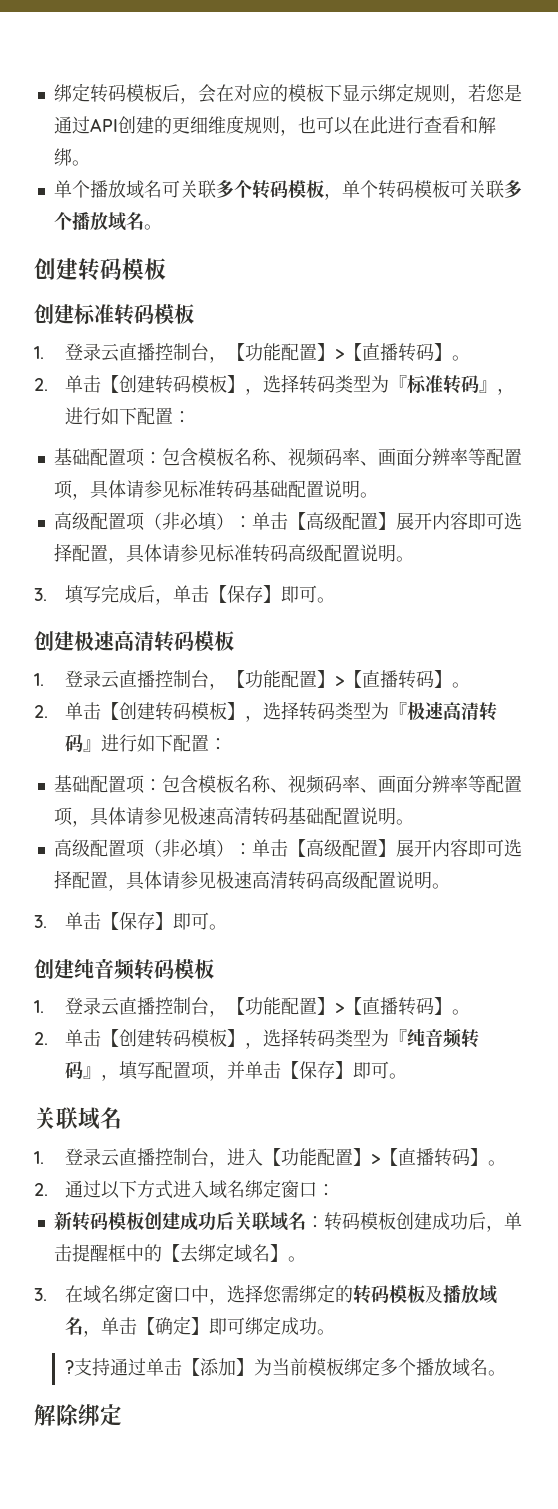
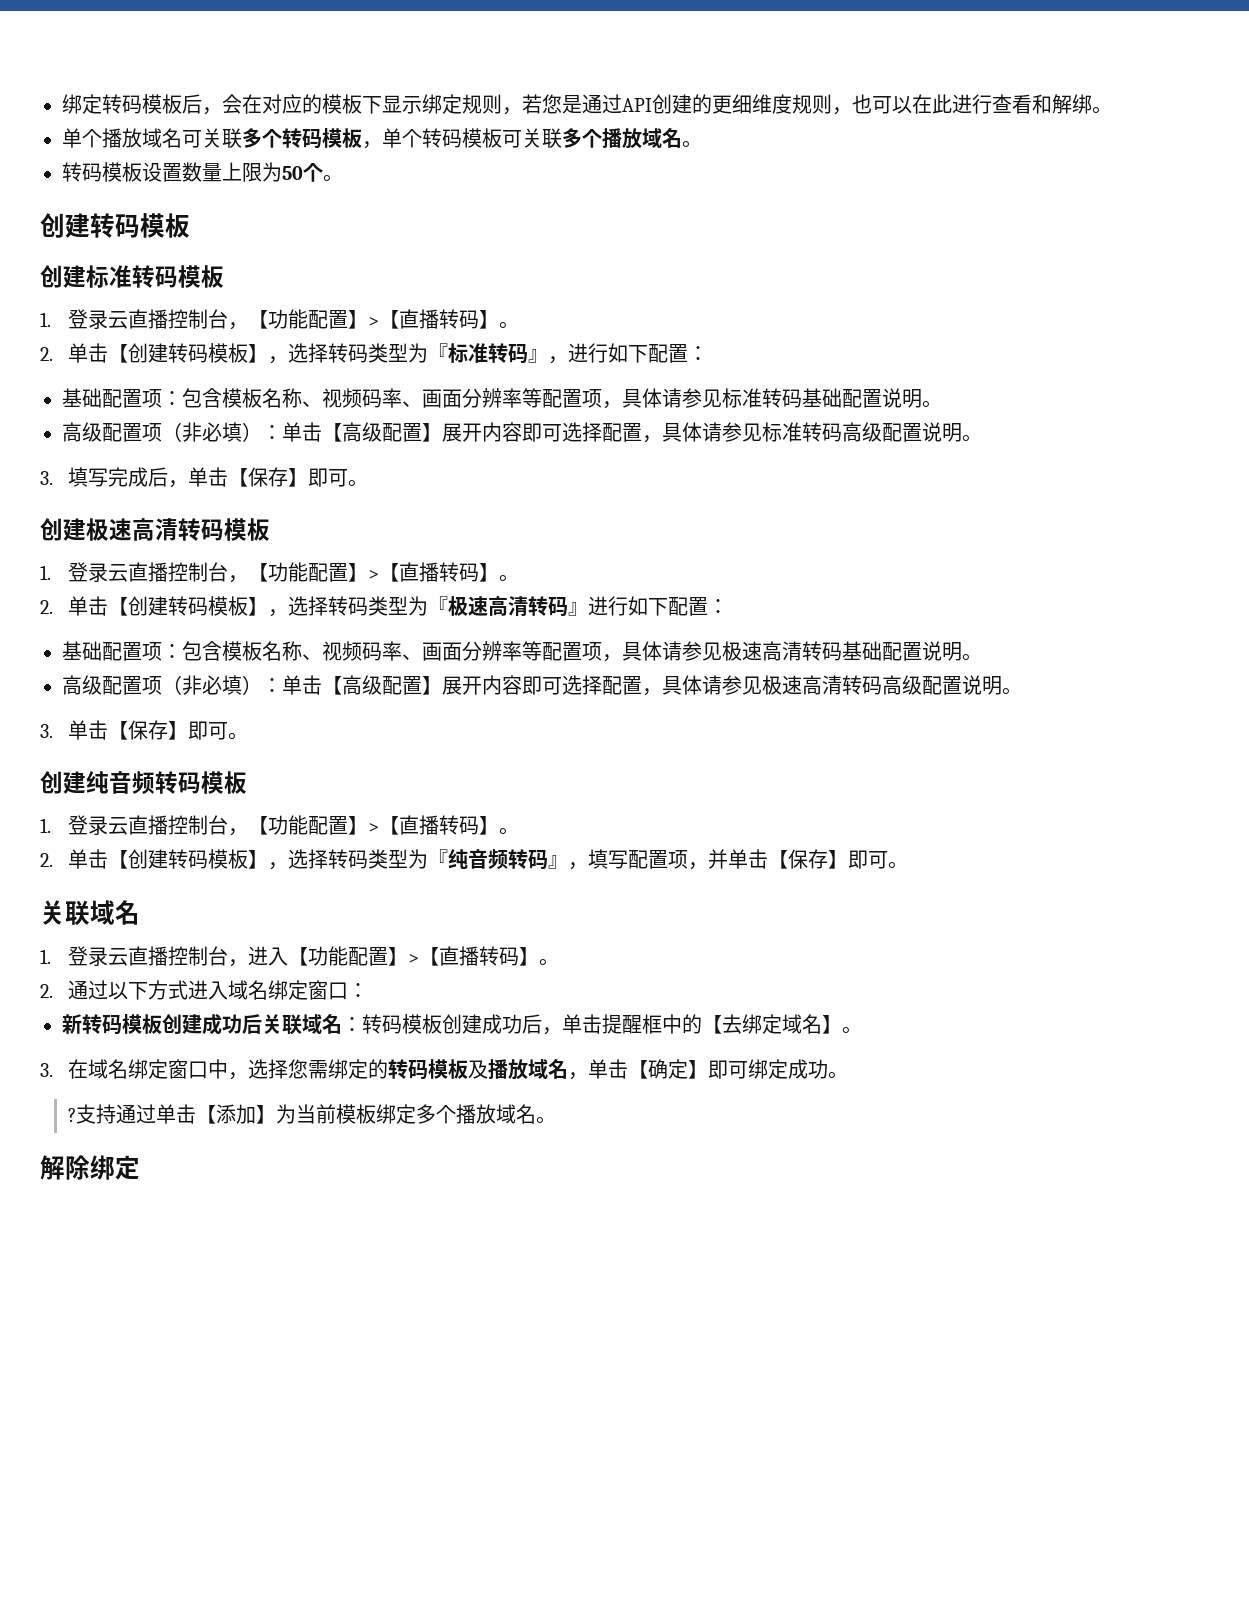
(162, 227) none -> [62,162,343,182] // 转码模板设置数量上限为50个。

